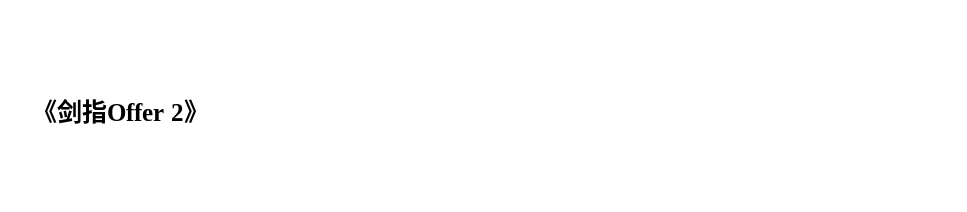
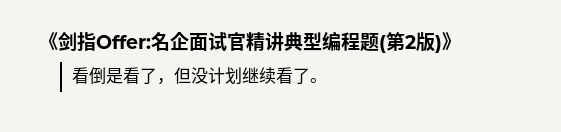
[107,99,209,123] Offer 2》 -> [96,31,461,53] [71,67,327,85] Offer:名企面试官精讲典型编程题(第2版)》 // 看倒是看了，但没计划继续看了。

